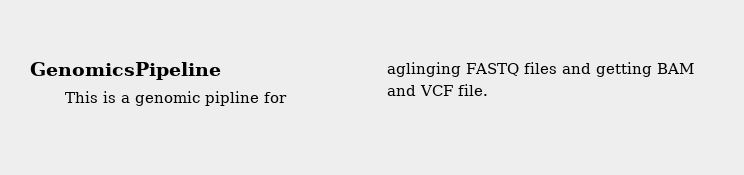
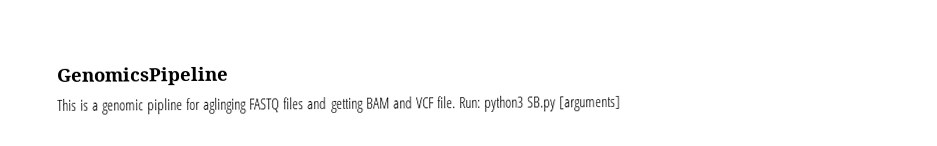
(488, 90) none -> [458,95,621,112] Run: python3 SB.py [arguments]

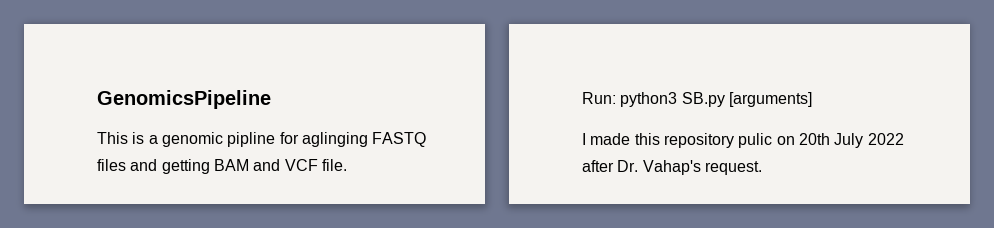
(456, 102) none -> (347, 165) //
(621, 103) none -> [582,133,904,148] [582,160,762,175] // I made this repository pulic on 20th July 2022 after Dr. Vahap's request.

